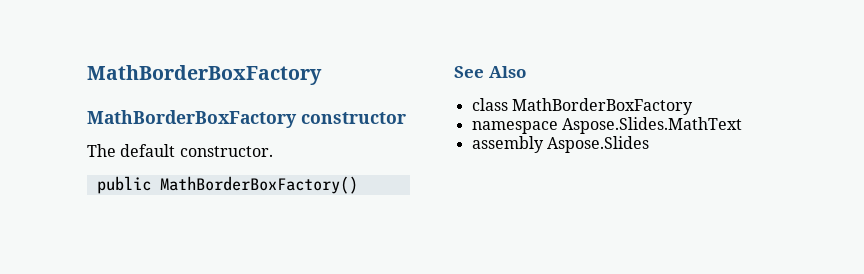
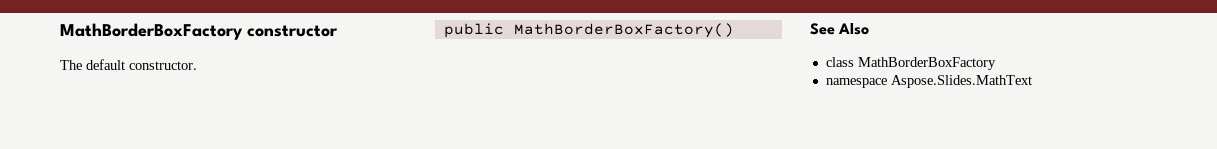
[87,65,322,85] [87,110,297,128] MathBorderBoxFactory // MathBorderBoxFactory -> [60,23,243,40] MathBorderBoxFactory
[471,136,649,153] // assembly Aspose.Slides -> (1032, 81) none

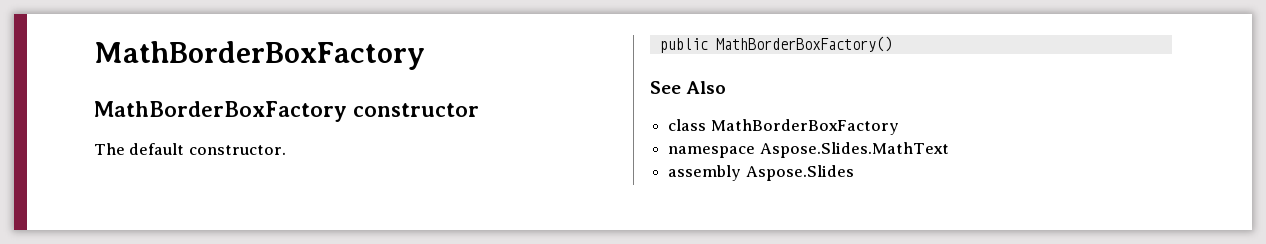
[60,23,243,40] MathBorderBoxFactory -> [94,41,425,70] [94,101,347,122] MathBorderBoxFactory // MathBorderBoxFactory
(1032, 81) none -> [668,165,854,181] // assembly Aspose.Slides

